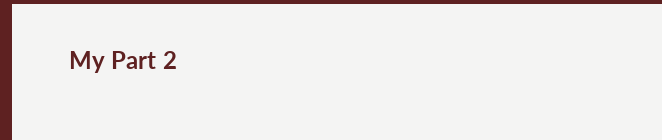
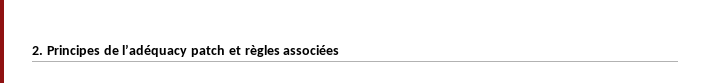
[69,51,177,73] My Part 2 -> [32,44,340,57] 2. Principes de l’adéquacy patch et règles associées

